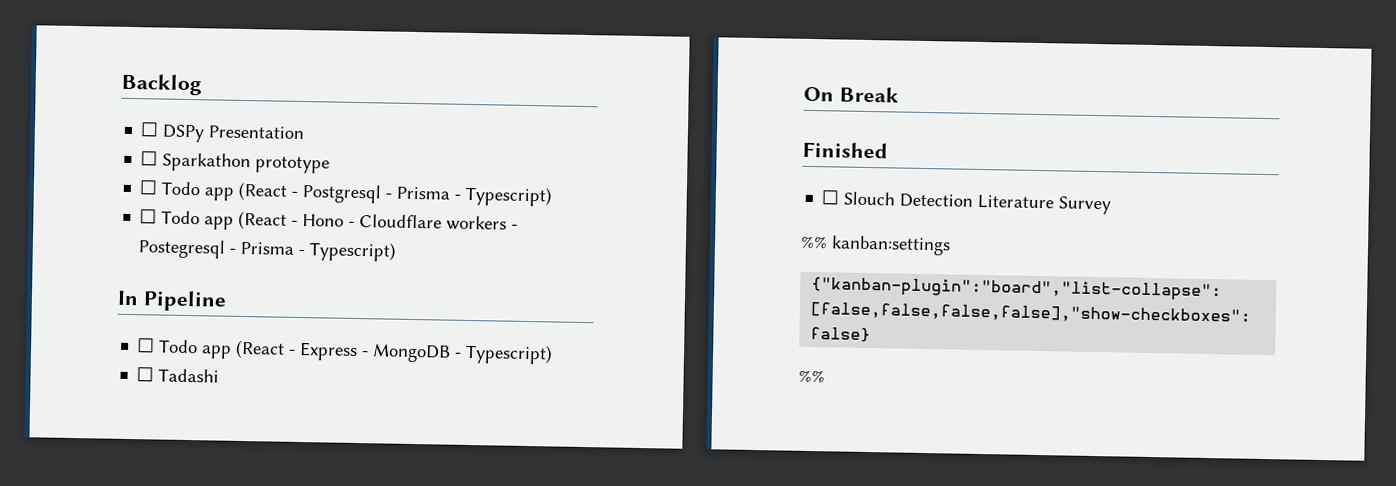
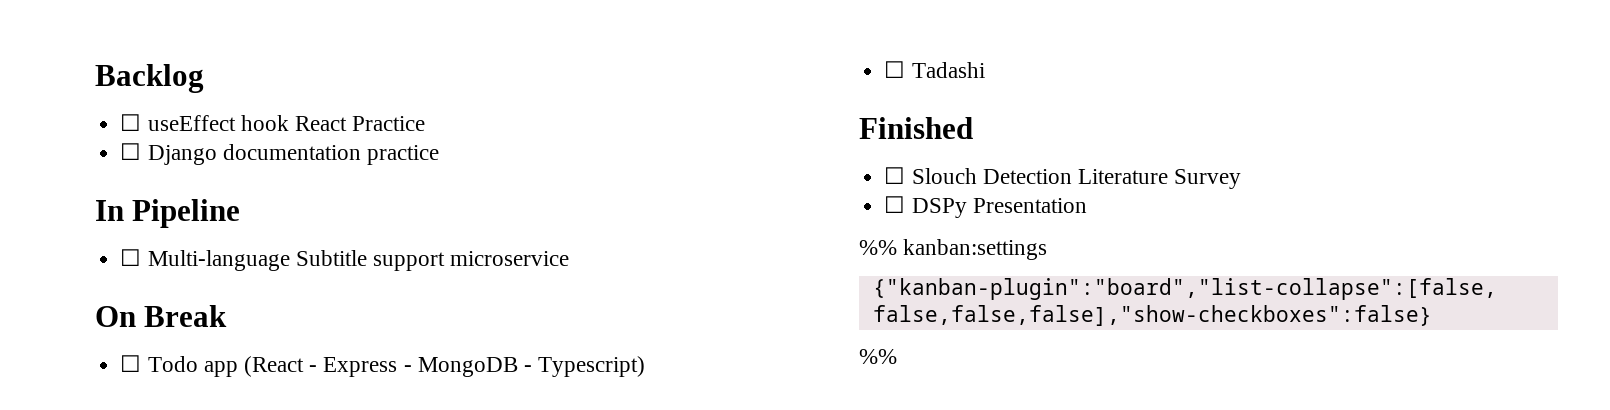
[162,124,305,143] [140,151,331,174] [139,180,553,207] [139,209,519,231] [138,239,397,262] [117,290,227,312] DSPy Presentation // ☐ Sparkathon prototype // ☐ Todo app (React - Postgresql - Prisma - Typescript) // ☐ Todo app (React - Hono - Cloudflare workers - Postegresql - Prisma - Typescript) // In Pipeline -> [147,115,426,131] [120,143,439,165] [95,199,241,228] [120,249,570,271] [95,305,228,327] useEffect hook React Practice // ☐ Django documentation practice // In Pipeline // ☐ Multi-language Subtitle support microservice // On Break
[803,86,899,103] // On Break -> (985, 70) none
(1112, 205) none -> [884,196,1087,218] // ☐ DSPy Presentation

